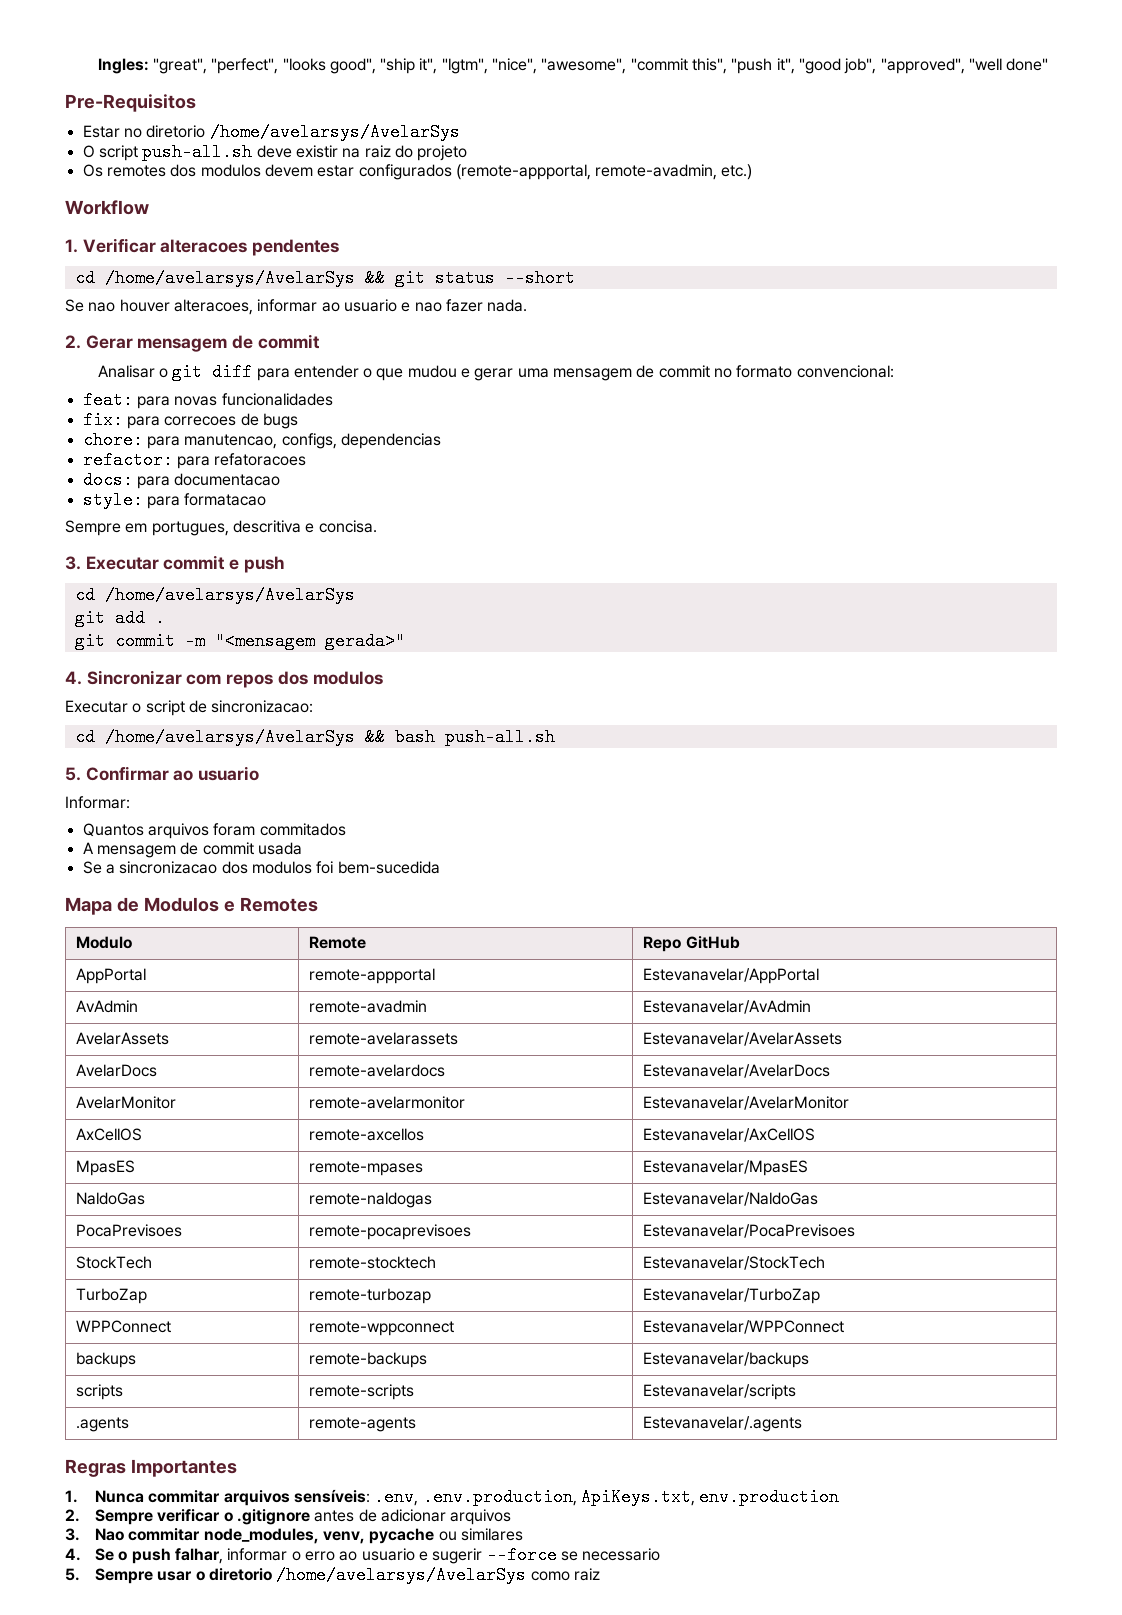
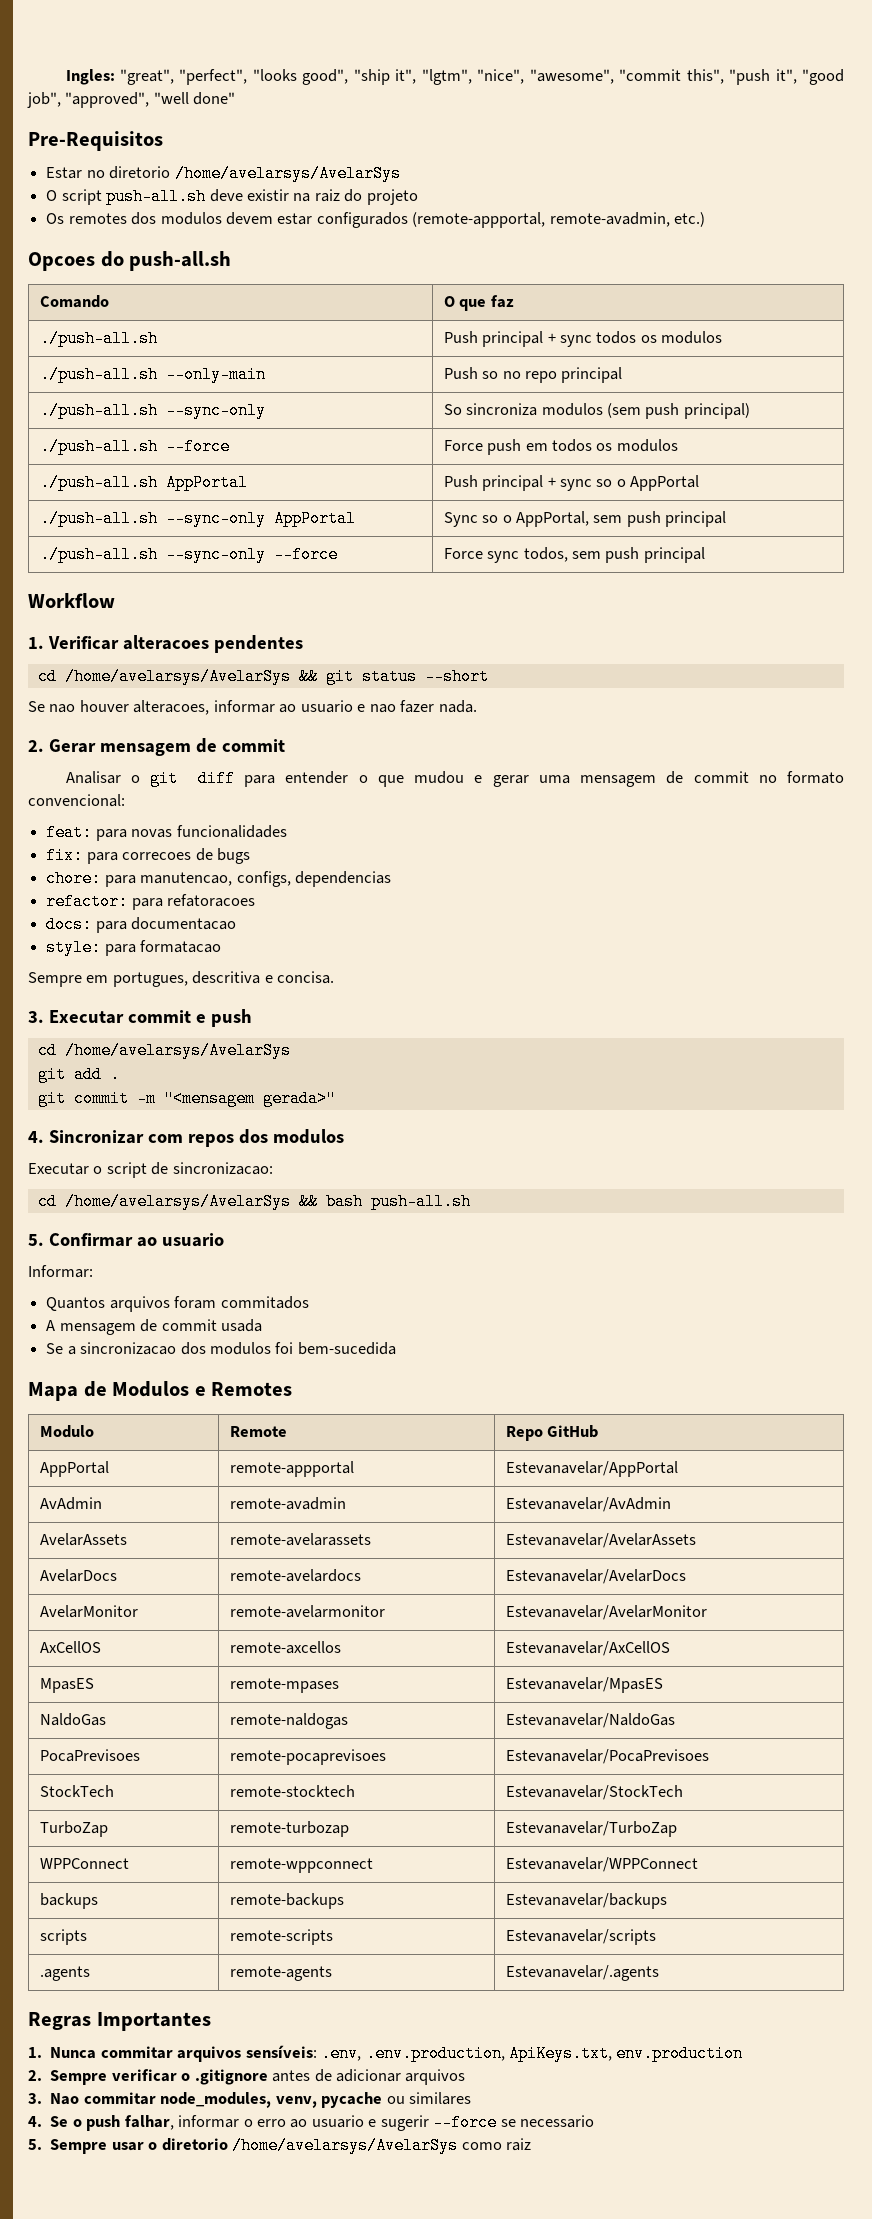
(753, 172) none -> [28,251,232,271] [39,295,109,308] [443,295,514,311] [39,330,158,347] [443,331,723,347] [39,366,266,383] [443,367,623,383] [39,402,266,419] [443,403,750,419] [39,438,230,455] [443,439,678,455] [39,474,248,491] [443,475,700,491] [39,510,356,527] [443,511,727,527] [39,546,338,563] [443,547,705,563] // Opcoes do push-all.sh // Comando | O que faz // ./push-all.sh | Push principal + sync todos os modulos // ./push-all.sh --only-main | Push so no repo principal // ./push-all.sh --sync-only | So sincroniza modulos (sem push principal) // ./push-all.sh --force | Force push em todos os modulos // ./push-all.sh AppPortal | Push principal + sync so o AppPortal // ./push-all.sh --sync-only AppPortal | Sync so o AppPortal, sem push principal // ./push-all.sh --sync-only --force | Force sync todos, sem push principal

